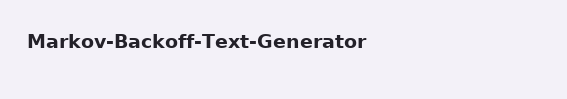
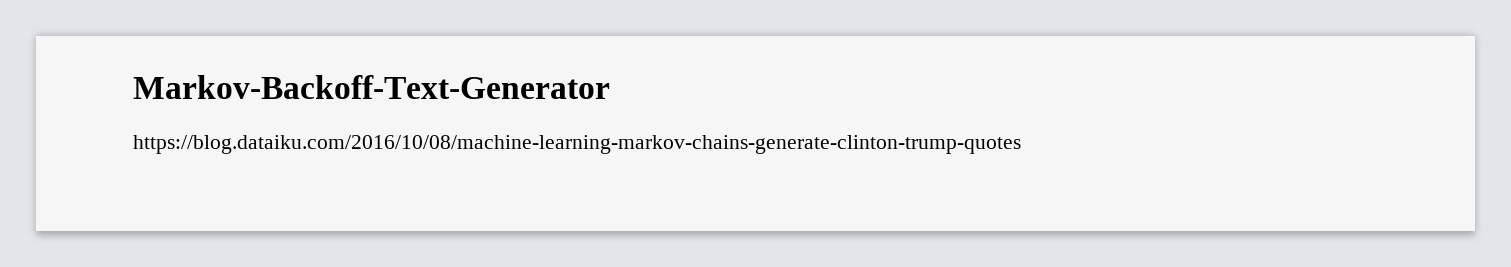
(367, 41) none -> [133,135,1021,154] // https://blog.dataiku.com/2016/10/08/machine-learning-markov-chains-generate-clinton-trump-quotes

